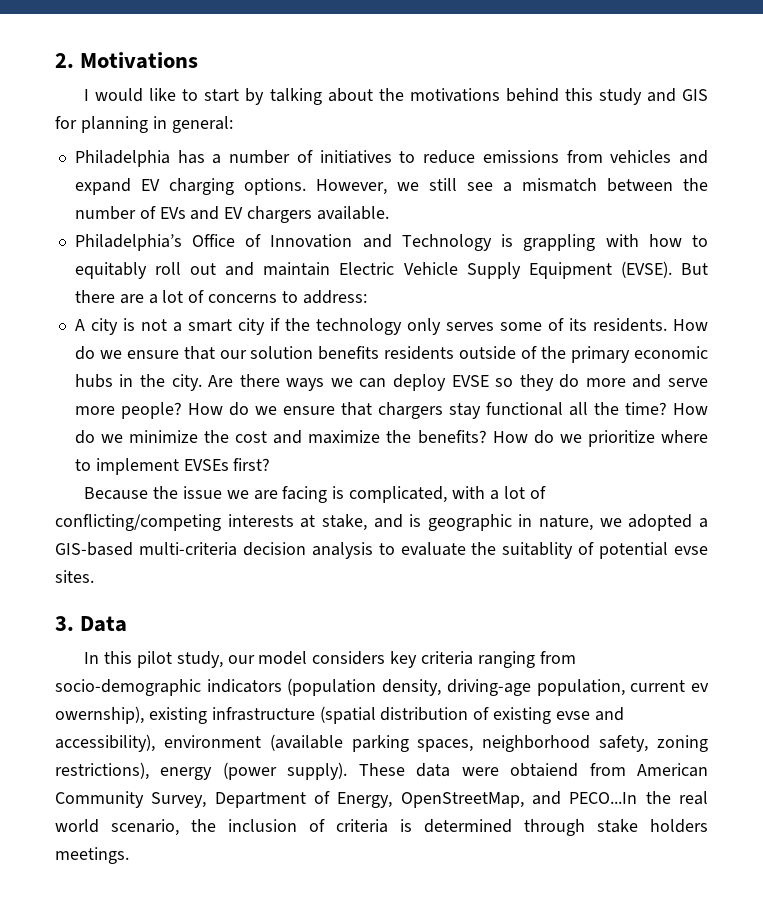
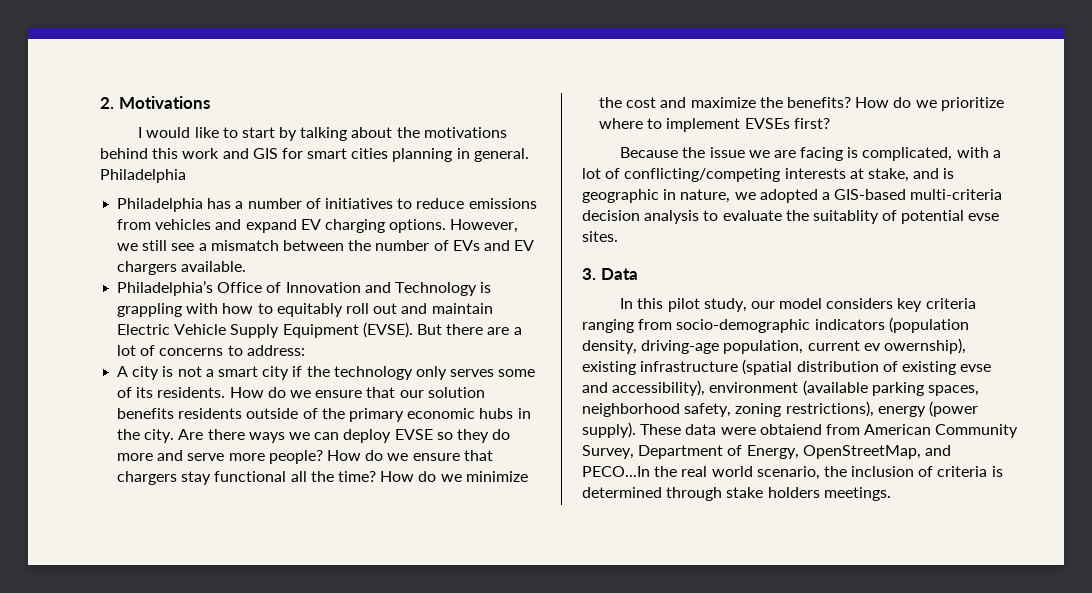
[598,88,642,105] study -> [182,148,220,159] work
[80,116,233,133] planning in general: -> [307,148,529,162] [100,169,186,183] smart cities planning in general. Philadelphia

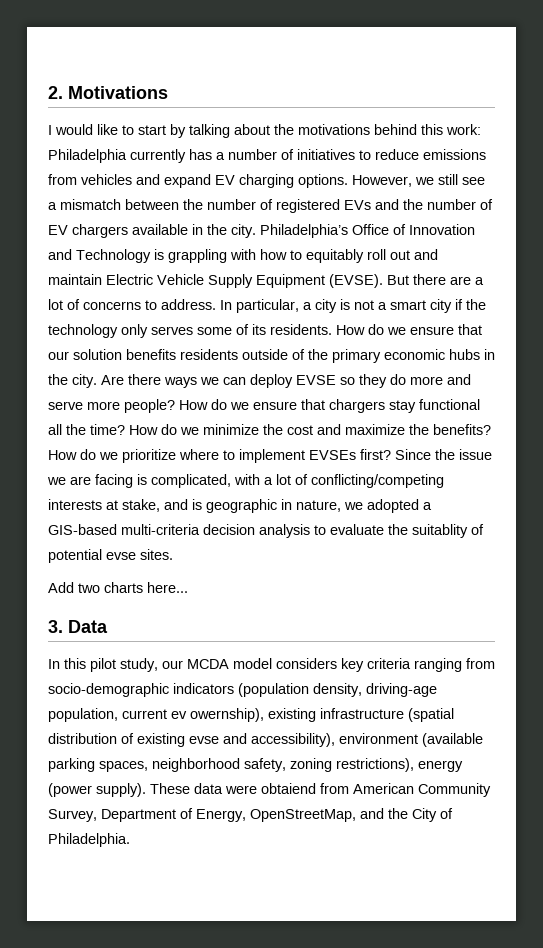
[182,148,529,162] [100,169,186,183] [117,198,204,212] work and GIS for smart cities planning in general. Philadelphia // Philadelphia -> [446,124,481,135] [48,149,186,163] work: Philadelphia currently
(449, 245) none -> [276,199,340,213] registered
[514,240,535,251] [117,261,247,275] EV chargers available. // -> [403,199,493,210] [48,224,256,238] the number of EV chargers available in the city.
[246,345,305,356] [117,366,129,377] address: // A -> [161,299,312,313] address. In particular, a
[620,147,679,158] // Because -> [395,449,431,460] Since
(618, 236) none -> [48,582,188,593] // Add two charts here...
(775, 305) none -> [187,659,229,669] MCDA
[582,466,1003,480] [582,487,891,501] PECO...In the real world scenario, the inclusion of criteria is determined through stake holders meetings. -> [388,808,453,822] [48,833,130,847] the City of Philadelphia.

